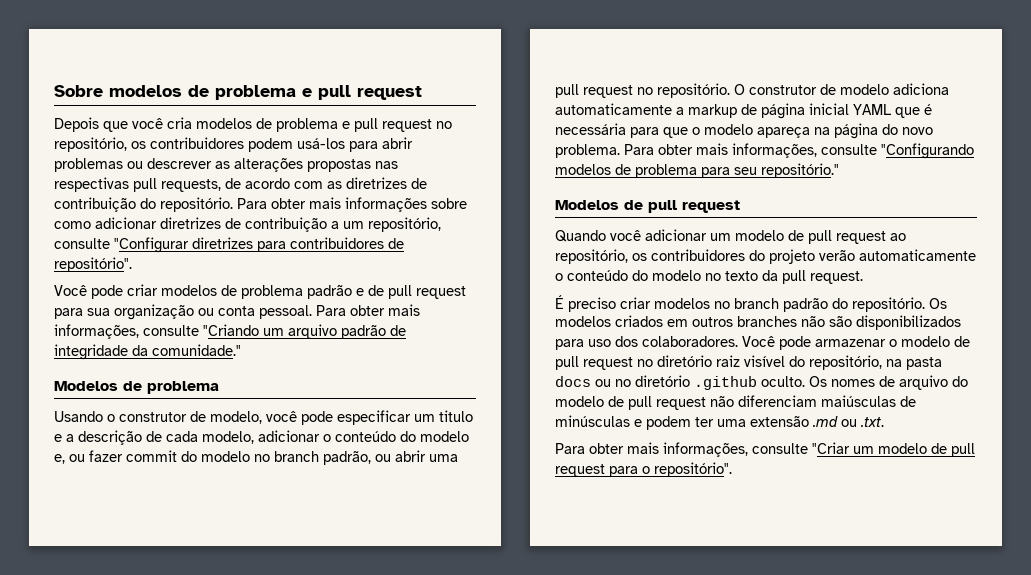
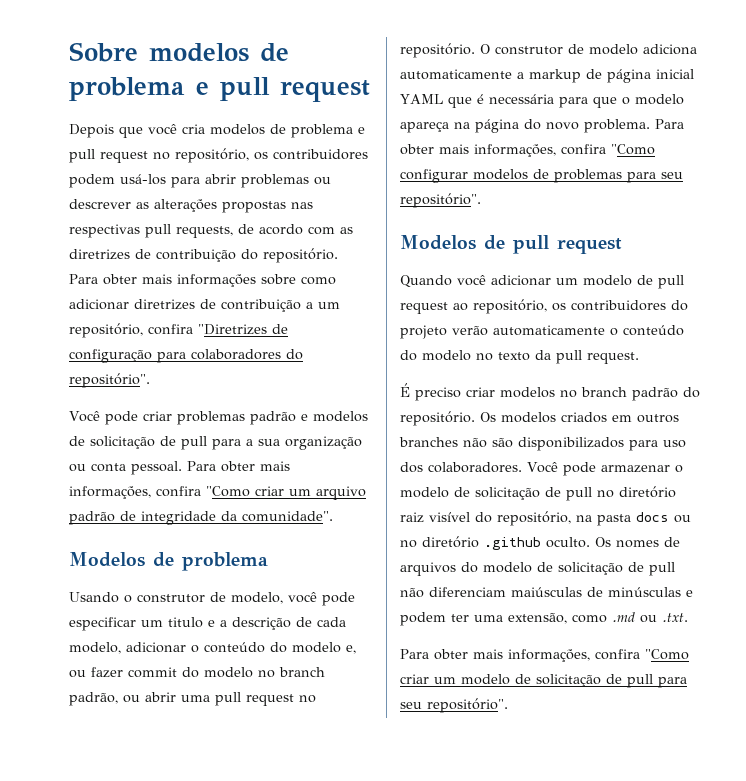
[54,237,404,253] [54,257,132,272] [54,284,466,299] [54,308,83,319] consulte "Configurar diretrizes para contribuidores de repositório". // Você pode criar modelos de problema padrão e de pull request para -> [148,324,288,335] [69,349,303,363] [69,373,150,388] [69,411,368,425] [69,436,253,450] confira "Diretrizes de configuração para colaboradores do repositório". // Você pode criar problemas padrão e modelos de solicitação de pull para a
[143,324,259,336] consulte "Criando -> [156,486,284,497] confira "Como criar
[152,344,241,356] comunidade." -> [242,511,333,522] comunidade".
[821,143,974,159] [555,163,839,178] consulte "Configurando modelos de problema para seu repositório." -> [561,144,655,155] [400,169,683,183] [400,193,481,208] confira "Como configurar modelos de problemas para seu repositório".
[555,356,633,370] pull request -> [475,487,592,501] solicitação de pull
[899,375,948,390] arquivo -> [400,562,456,576] arquivos
[628,396,706,410] pull request -> [558,562,675,576] solicitação de pull
[750,416,809,427] extensão -> [508,613,607,624] extensão, como
[752,442,975,457] [555,464,650,477] consulte "Criar um modelo de pull request para o -> [595,649,689,660] [400,674,687,688] [400,702,422,709] confira "Como criar um modelo de solicitação de pull para seu

